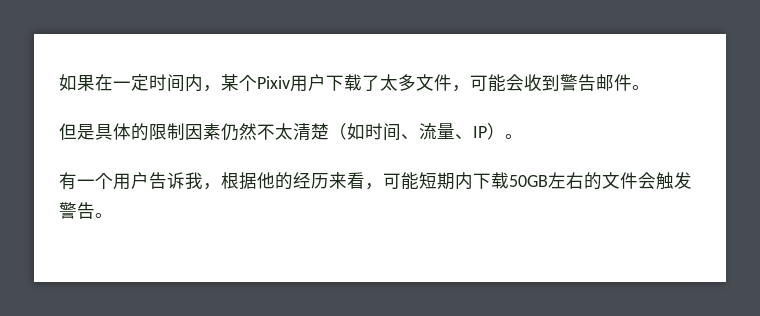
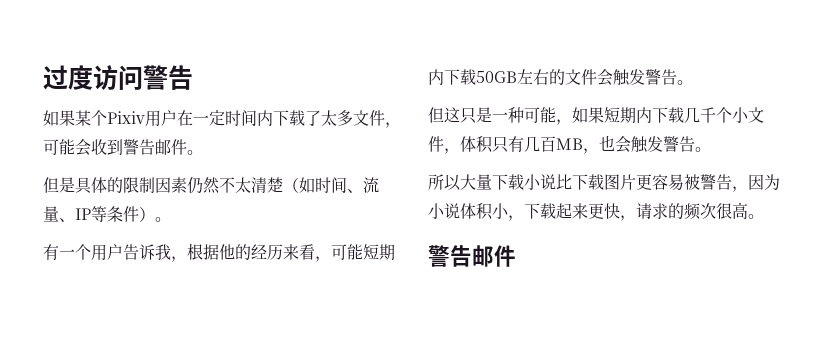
[59,74,326,92] 如果在一定时间内，某个Pixiv用户 -> [43,65,193,90] [43,110,273,127] 过度访问警告 // 如果某个Pixiv用户在一定时间内
(487, 132) none -> [91,206,139,222] 等条件
(113, 215) none -> [428,107,764,125] [428,135,711,154] [428,174,780,192] [428,202,764,221] [428,245,516,267] // 但这只是一种可能，如果短期内下载几千个小文件，体积只有几百MB，也会触发警告。 // 所以大量下载小说比下载图片更容易被警告，因为小说体积小，下载起来更快，请求的频次很高。 // 警告邮件

